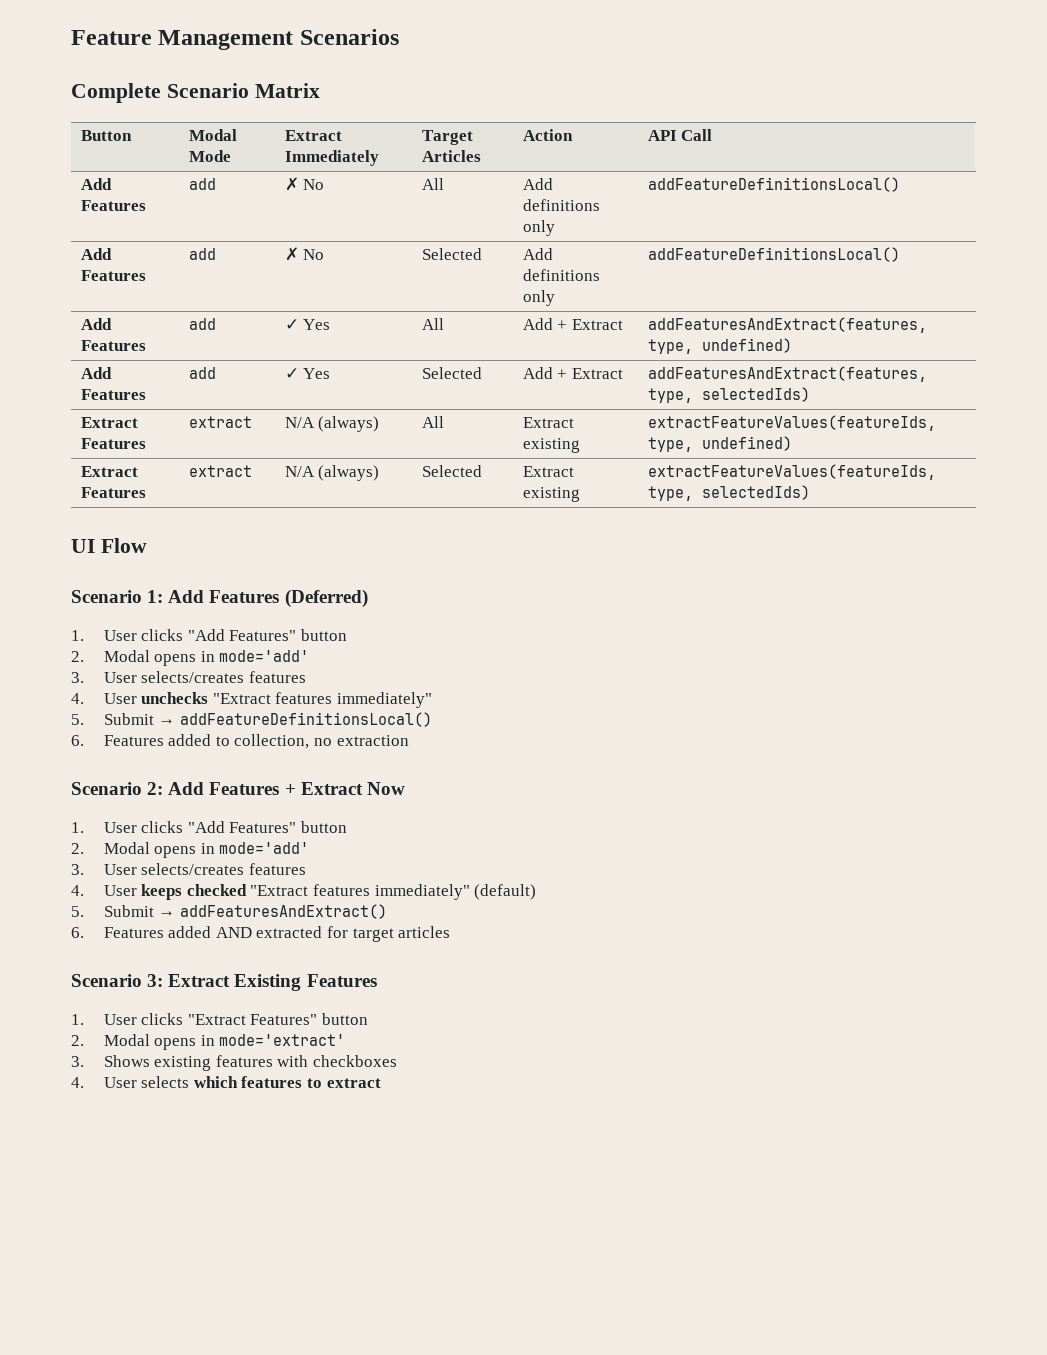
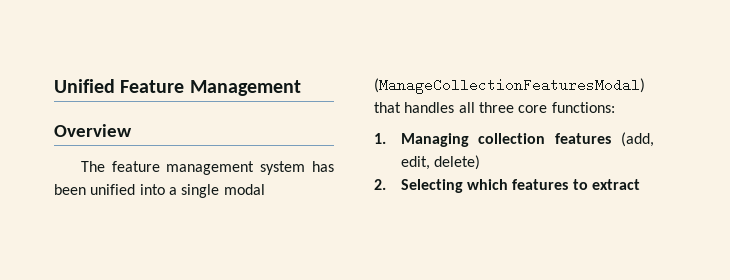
(71, 37) none -> [54,79,115,93] Unified
[299,29,399,45] [71,83,320,103] [80,130,132,141] [188,129,237,141] [188,150,231,162] [284,130,342,141] [284,150,379,166] [421,130,473,145] [421,150,481,162] [522,129,573,141] [647,129,713,141] [80,178,112,190] [80,200,146,211] [188,178,216,190] [284,177,325,191] [421,178,444,190] [522,178,553,190] [522,199,600,211] [522,220,555,236] [647,177,900,192] [80,248,112,260] [80,270,146,281] [188,248,216,260] [284,247,325,261] [421,248,482,260] [522,248,553,260] [522,269,600,281] [522,290,555,306] [647,247,900,262] [80,318,112,330] [80,340,146,351] [188,318,216,330] [284,319,331,330] [421,318,444,330] [522,318,624,330] [647,317,927,333] [647,338,792,354] [80,367,112,379] [80,389,146,400] [188,367,216,379] [284,368,331,379] [421,367,482,379] [522,367,624,379] [647,366,927,382] [647,387,810,403] [80,417,138,428] [80,438,146,449] [188,416,252,428] [284,416,380,432] [421,416,444,428] [522,417,574,428] [522,438,580,453] [647,415,936,431] [647,436,792,452] [80,466,138,477] [80,487,146,498] [188,465,252,477] [284,465,380,481] [421,465,482,477] [522,466,574,477] [522,487,580,502] [647,464,936,480] [647,485,810,501] [71,538,147,553] [71,589,368,608] [71,629,348,641] [71,650,310,666] [71,671,306,683] [71,692,433,708] [71,712,432,727] [71,734,409,749] [71,782,405,795] [71,821,348,833] [71,842,310,858] [71,863,306,875] [71,884,537,900] [71,904,387,919] [71,926,451,942] [71,974,377,991] [71,1013,369,1025] [71,1034,346,1050] [71,1055,398,1071] [71,1076,190,1088] Scenarios // Complete Scenario Matrix // Button | Modal Mode | Extract Immediately | Target Articles | Action | API Call // Add Features | add | ✗ No | All | Add definitions only | addFeatureDefinitionsLocal() // Add Features | add | ✗ No | Selected | Add definitions only | addFeatureDefinitionsLocal() // Add Features | add | ✓ Yes | All | Add + Extract | addFeaturesAndExtract(features, type, undefined) // Add Features | add | ✓ Yes | Selected | Add + Extract | addFeaturesAndExtract(features, type, selectedIds) // Extract Features | extract | N/A (always) | All | Extract existing | extractFeatureValues(featureIds, type, undefined) // Extract Features | extract | N/A (always) | Selected | Extract existing | extractFeatureValues(featureIds, type, selectedIds) // UI Flow // Scenario 1: Add Features (Deferred) // 1. User clicks "Add Features" button // 2. Modal opens in mode='add' // 3. User selects/creates features // 4. User unchecks "Extract features immediately" // 5. Submit → addFeatureDefinitionsLocal() // 6. Features added to collection, no extraction // Scenario 2: Add Features + Extract Now // 1. User clicks "Add Features" button // 2. Modal opens in mode='add' // 3. User selects/creates features // 4. User keeps checked "Extract features immediately" (default) // 5. Submit → addFeaturesAndExtract() // 6. Features added AND extracted for target articles // Scenario 3: Extract Existing Features // 1. User clicks "Extract Features" button // 2. Modal opens in mode='extract' // 3. Shows existing features with checkboxes // 4. User selects -> [54,124,132,137] [80,161,334,175] [54,184,265,198] [374,78,645,94] [374,102,615,113] [374,132,654,147] [400,155,480,170] [374,179,463,193] // Overview // The feature management system has been unified into a single modal (ManageCollectionFeaturesModal) that handles all three core functions: // 1. Managing collection features (add, edit, delete) // 2. Selecting

